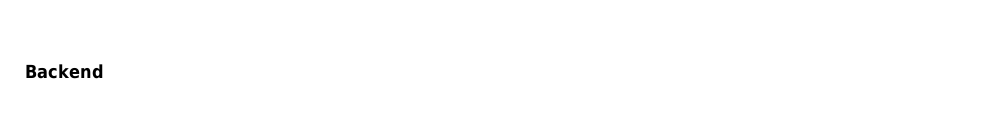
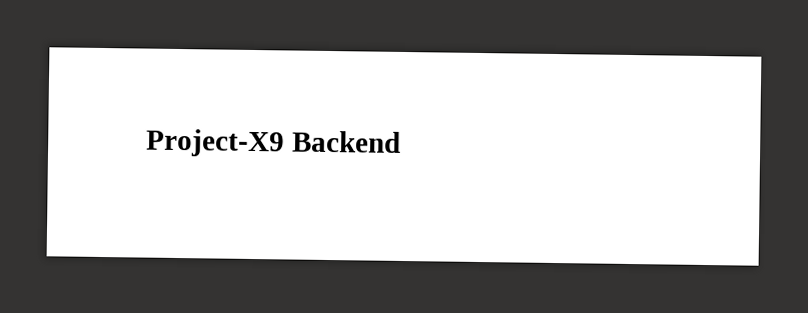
(25, 71) none -> [145,128,285,158] Project-X9

